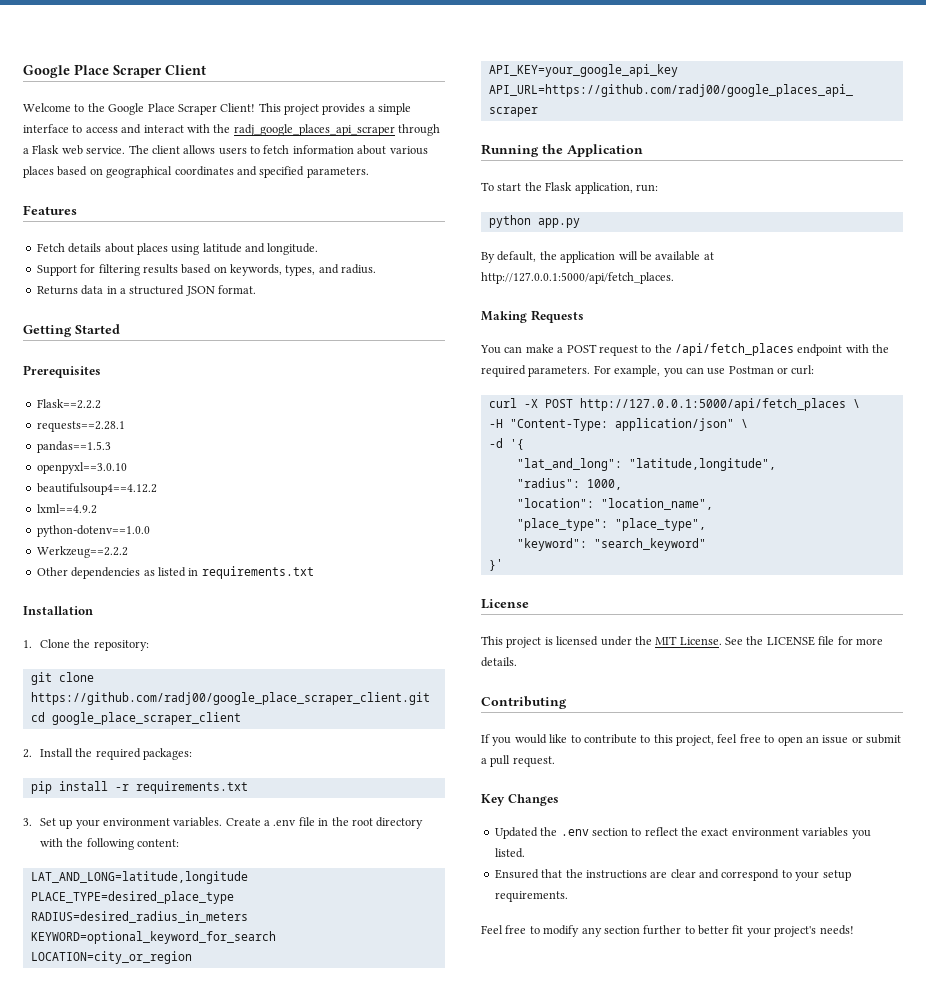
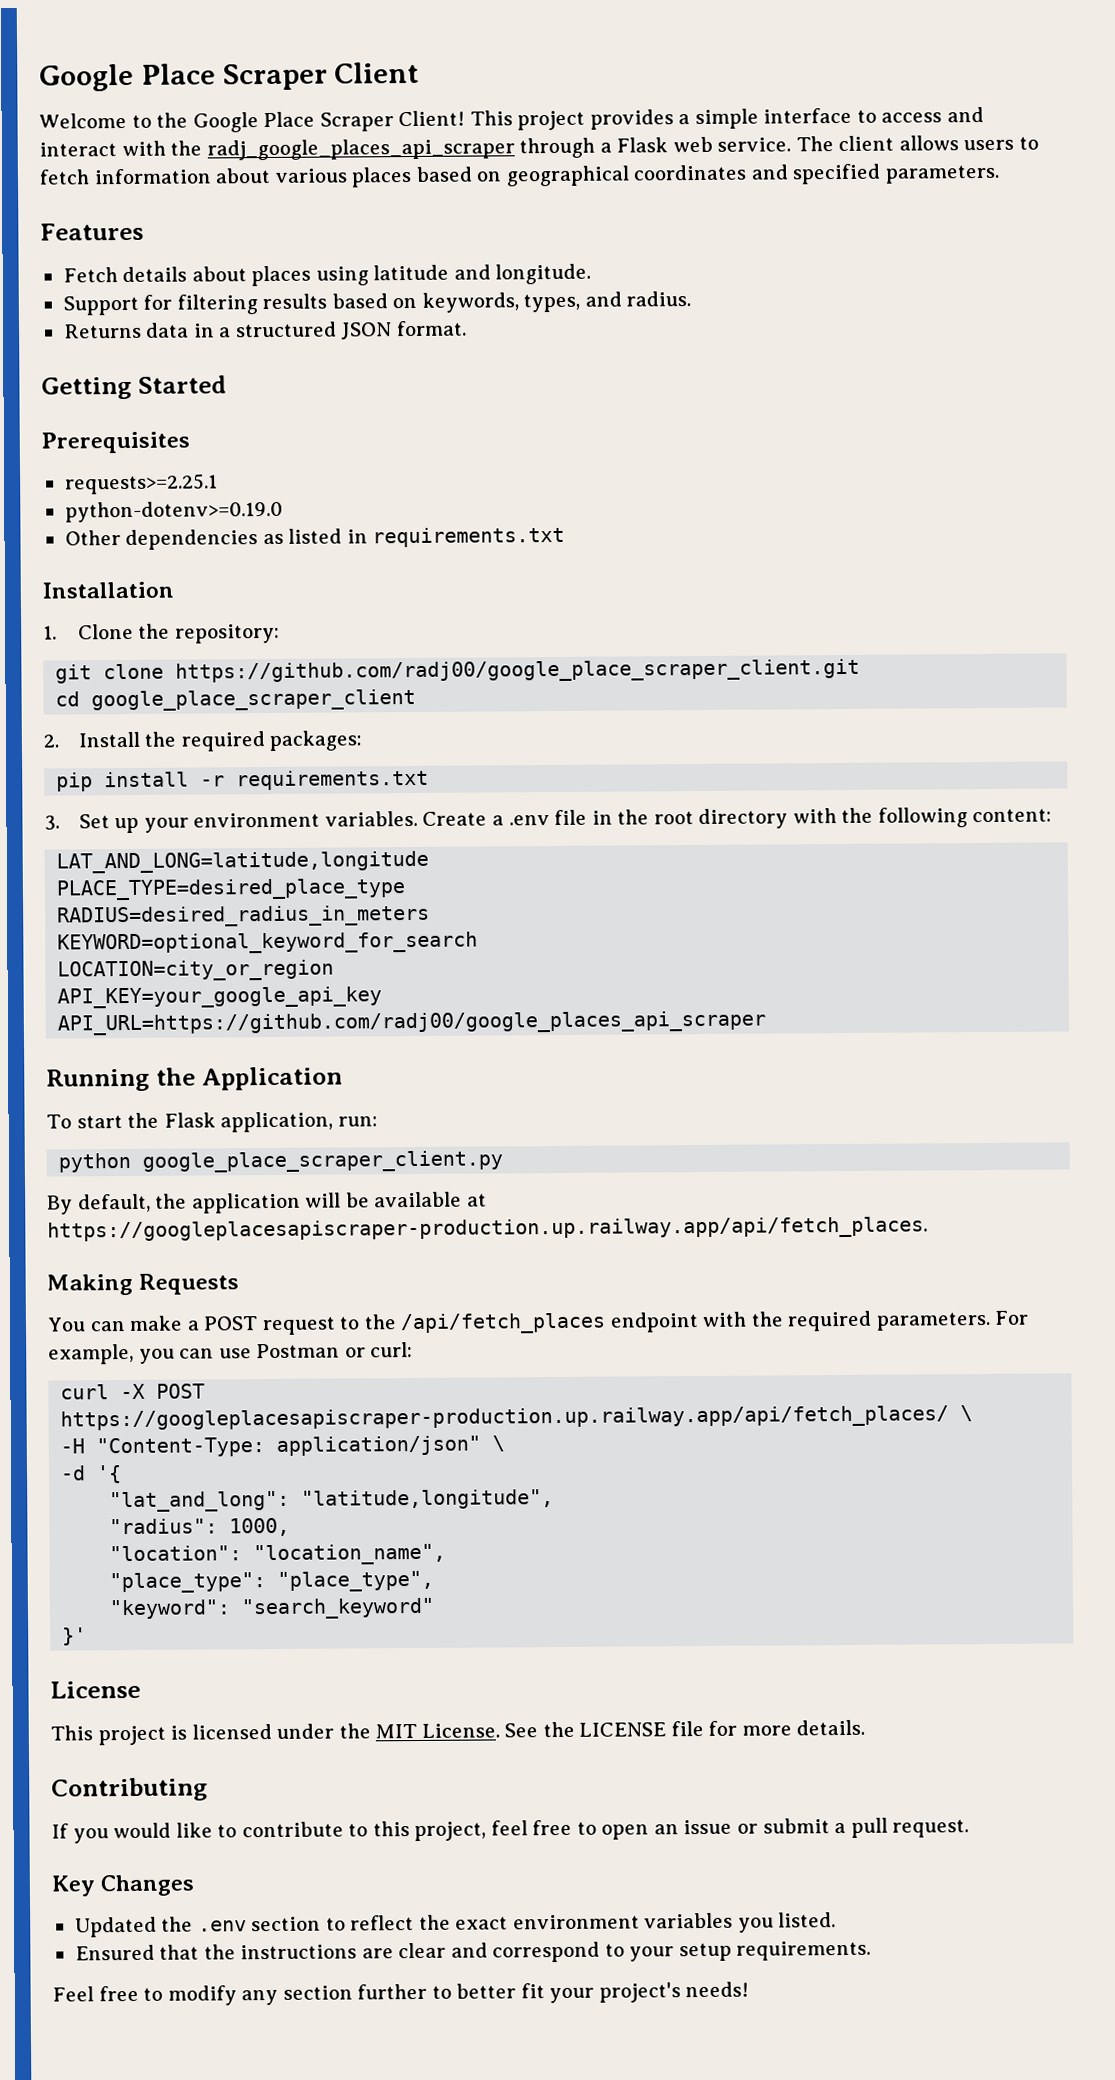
[36,399,101,409] [36,421,125,432] [36,441,111,453] [36,462,127,474] [36,483,157,495] [36,504,97,514] [36,525,150,537] [36,546,128,558] Flask==2.2.2 // requests==2.28.1 // pandas==1.5.3 // openpyxl==3.0.10 // beautifulsoup4==4.12.2 // lxml==4.9.2 // python-dotenv==1.0.0 // Werkzeug==2.2.2 -> [64,473,218,495] [64,500,283,523] requests>=2.25.1 // python-dotenv>=0.19.0
[537,218,580,228] app.py -> [142,1150,504,1173] google_place_scraper_client.py
[481,272,674,284] http://127.0.0.1:5000/api/fetch_places. -> [47,1216,928,1243] https://googleplacesapiscraper-production.up.railway.app/api/fetch_places.
[579,398,846,411] http://127.0.0.1:5000/api/fetch_places -> [60,1405,950,1432] https://googleplacesapiscraper-production.up.railway.app/api/fetch_places/

